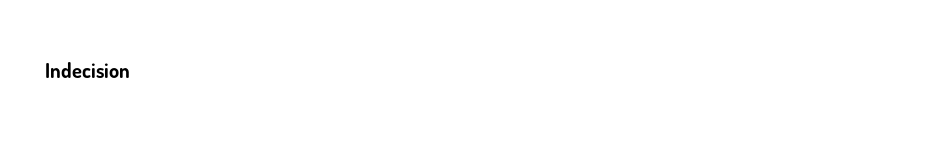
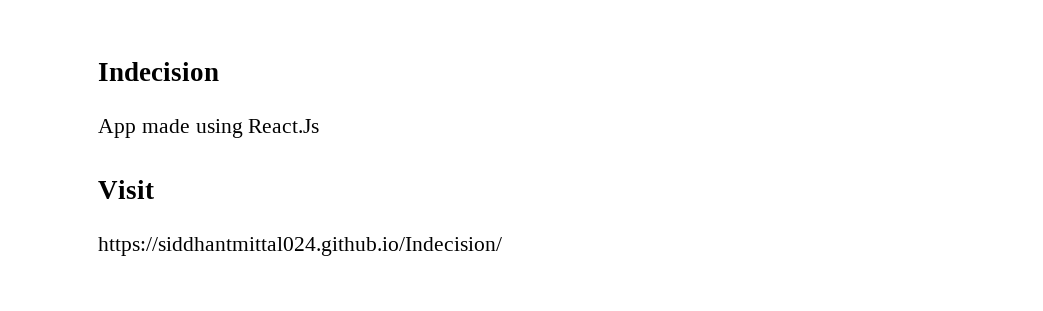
(130, 70) none -> [98,119,320,138] [98,180,154,199] [98,237,502,256] // App made using React.Js // Visit // https://siddhantmittal024.github.io/Indecision/

